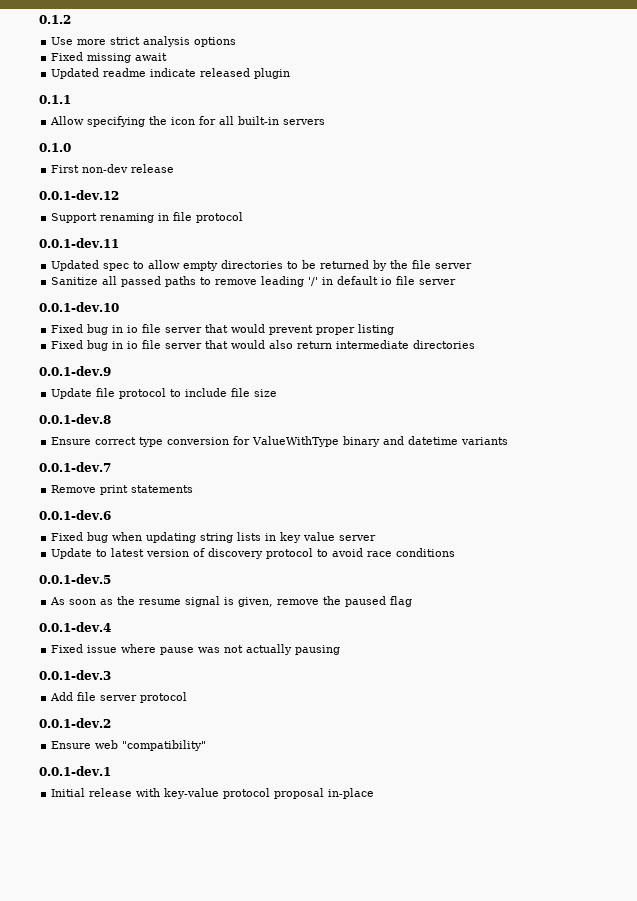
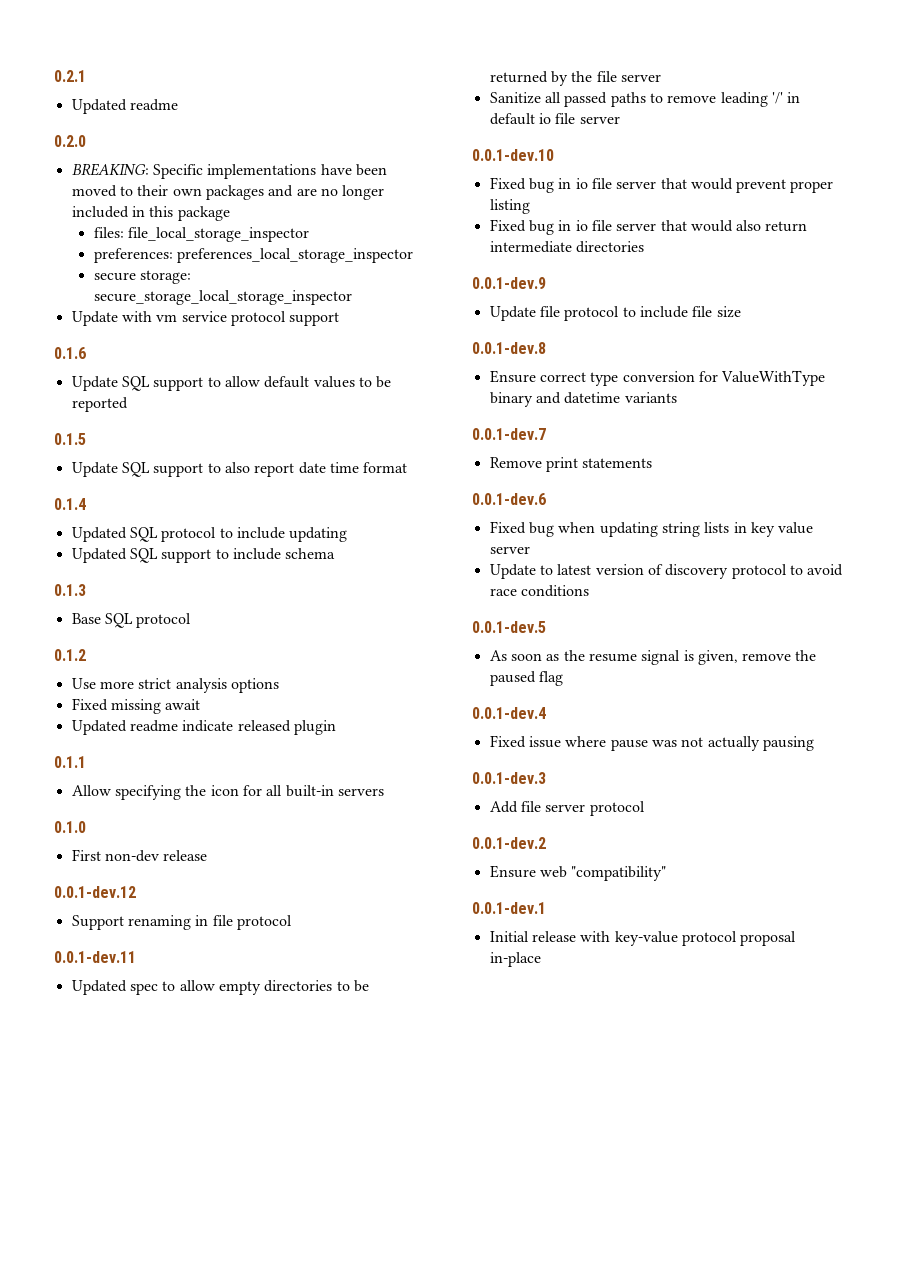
(39, 19) none -> [54,70,86,82] [71,99,178,114] [54,135,86,147] [71,163,387,179] [71,185,385,200] [71,206,230,221] [93,227,309,242] [93,248,413,263] [93,270,191,284] [93,290,352,305] [71,311,340,326] [54,347,86,359] [71,376,392,391] [71,397,128,412] [54,433,86,445] [71,462,408,477] [54,498,86,510] [71,527,348,542] [71,548,336,563] [54,584,86,596] [71,613,192,628] 0.2.1 // Updated readme // 0.2.0 // BREAKING: Specific implementations have been moved to their own packages and are no longer included in this package // files: file_local_storage_inspector // preferences: preferences_local_storage_inspector // secure storage: secure_storage_local_storage_inspector // Update with vm service protocol support // 0.1.6 // Update SQL support to allow default values to be reported // 0.1.5 // Update SQL support to also report date time format // 0.1.4 // Updated SQL protocol to include updating // Updated SQL support to include schema // 0.1.3 // Base SQL protocol //

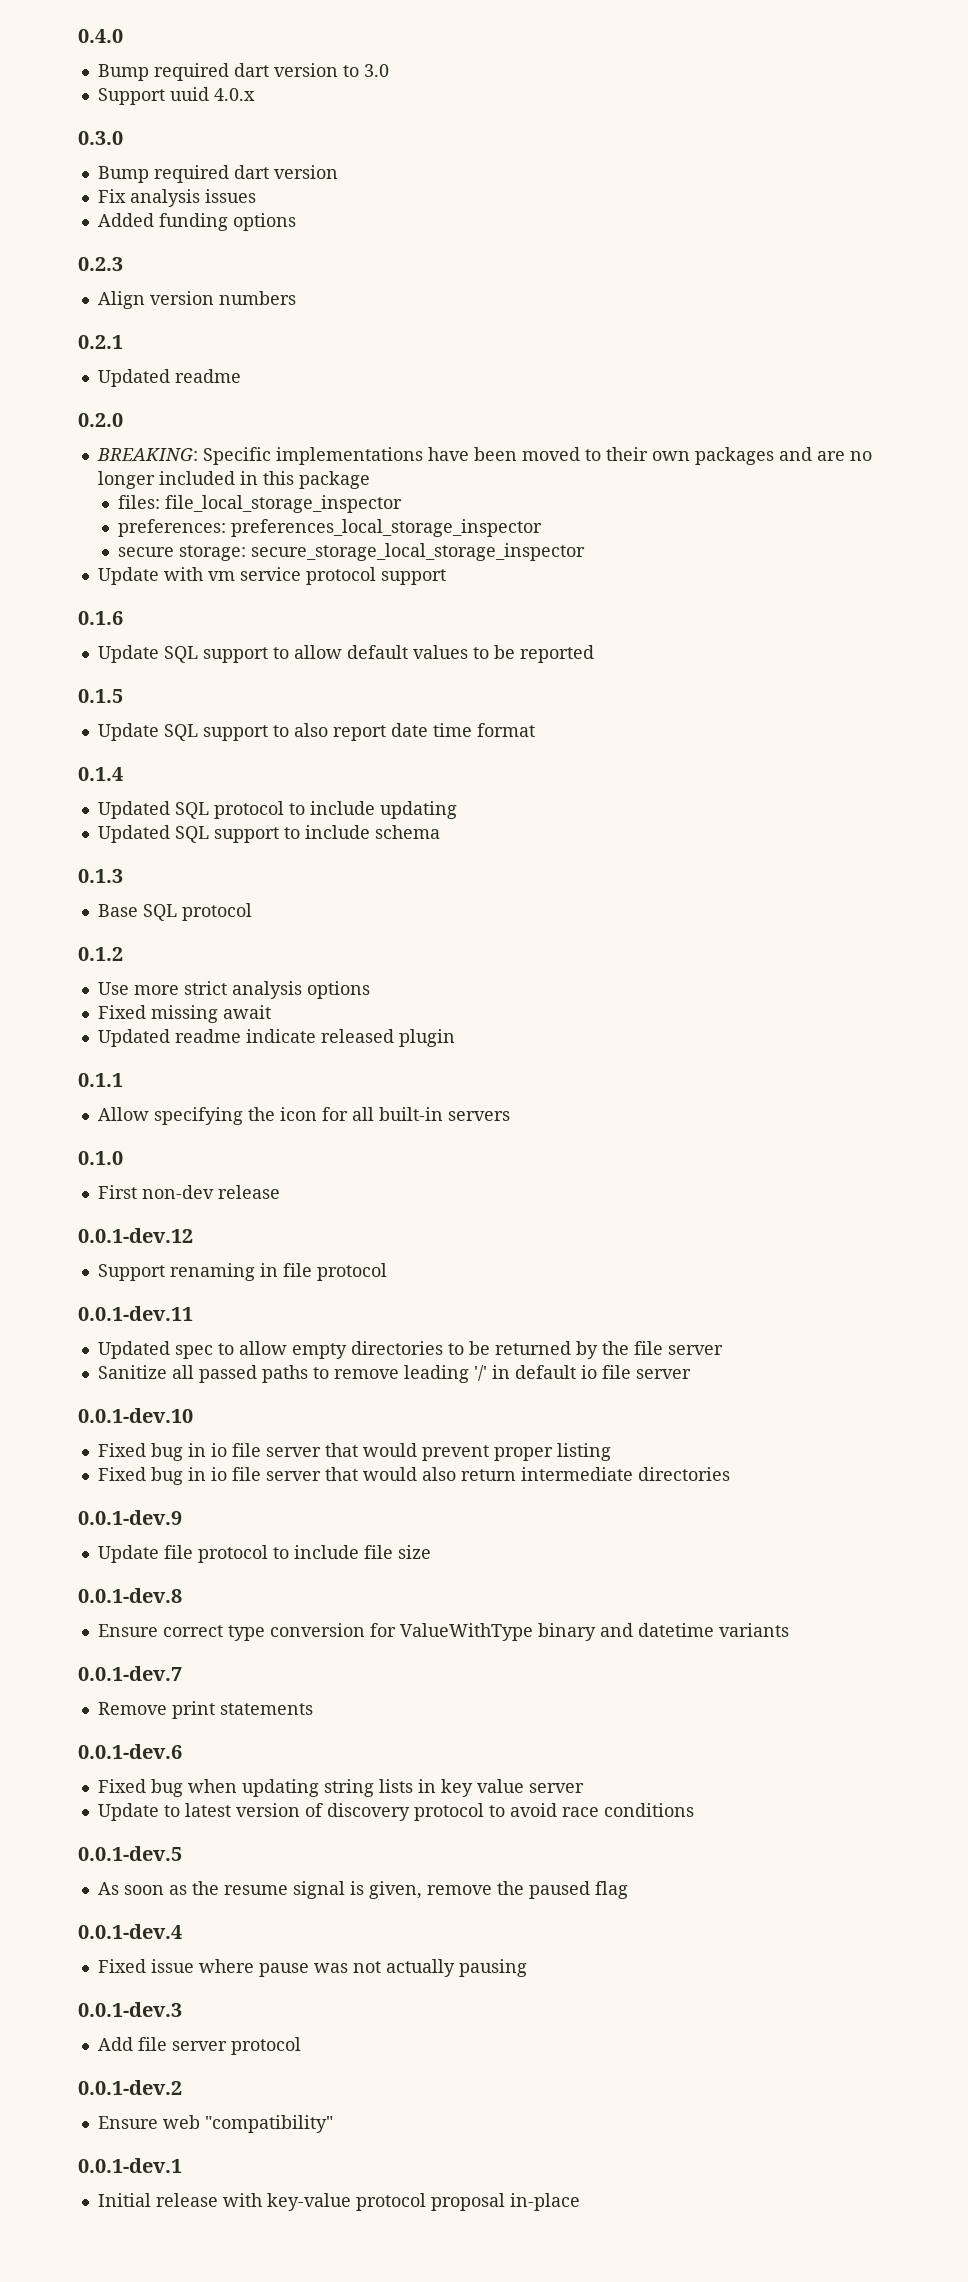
(54, 76) none -> [78,29,123,43] [97,63,389,81] [97,87,255,105] [78,131,123,145] [97,165,338,183] [97,189,256,207] [97,213,296,231] [78,257,123,271] [97,291,296,309] 0.4.0 // Bump required dart version to 3.0 // Support uuid 4.0.x // 0.3.0 // Bump required dart version // Fix analysis issues // Added funding options // 0.2.3 // Align version numbers //

